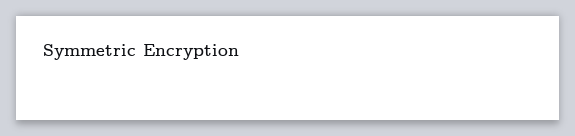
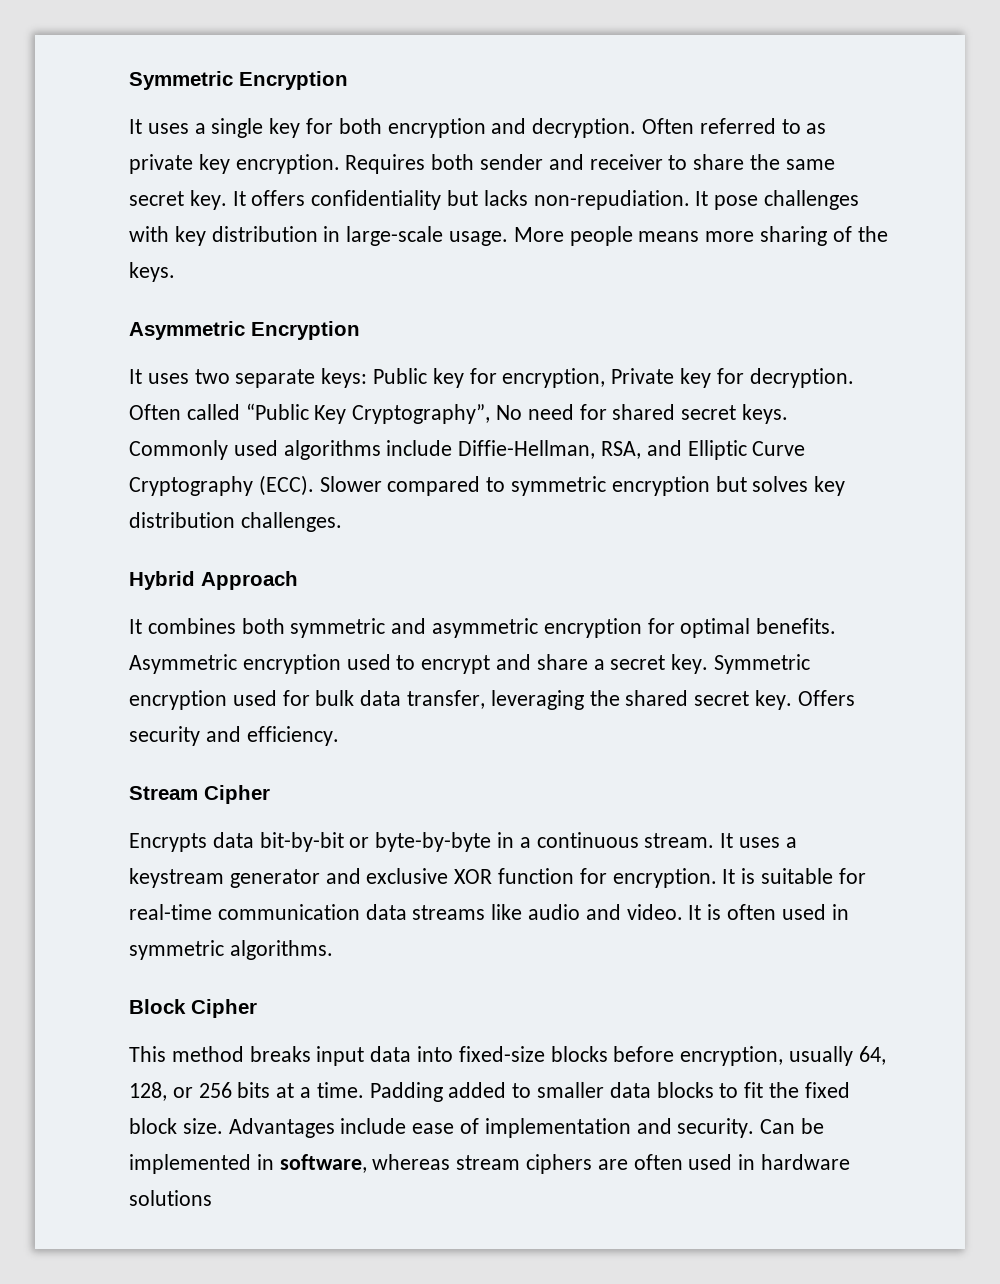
(239, 52) none -> [129,118,827,138] [129,154,835,174] [129,190,860,210] [129,226,888,246] [129,262,175,282] [129,321,360,340] [129,368,854,388] [129,403,789,424] [129,440,806,460] [129,475,846,496] [129,512,342,532] [129,571,298,590] [129,618,837,638] [129,654,811,674] [129,690,855,710] [129,726,339,746] [129,785,270,804] [129,832,797,852] [129,868,866,888] [129,904,849,920] [129,940,333,960] [129,999,257,1018] [129,1046,886,1066] [129,1082,850,1102] [129,1118,825,1138] [129,1154,851,1174] [129,1190,212,1206] // It uses a single key for both encryption and decryption. Often referred to as private key encryption. Requires both sender and receiver to share the same secret key. It offers confidentiality but lacks non-repudiation. It pose challenges with key distribution in large-scale usage. More people means more sharing of the keys. // Asymmetric Encryption // It uses two separate keys: Public key for encryption, Private key for decryption. Often called “Public Key Cryptography”, No need for shared secret keys. Commonly used algorithms include Diffie-Hellman, RSA, and Elliptic Curve Cryptography (ECC). Slower compared to symmetric encryption but solves key distribution challenges. // Hybrid Approach // It combines both symmetric and asymmetric encryption for optimal benefits. Asymmetric encryption used to encrypt and share a secret key. Symmetric encryption used for bulk data transfer, leveraging the shared secret key. Offers security and efficiency. // Stream Cipher // Encrypts data bit-by-bit or byte-by-byte in a continuous stream. It uses a keystream generator and exclusive XOR function for encryption. It is suitable for real-time communication data streams like audio and video. It is often used in symmetric algorithms. // Block Cipher // This method breaks input data into fixed-size blocks before encryption, usually 64, 128, or 256 bits at a time. Padding added to smaller data blocks to fit the fixed block size. Advantages include ease of implementation and security. Can be implemented in software, whereas stream ciphers are often used in hardware solutions

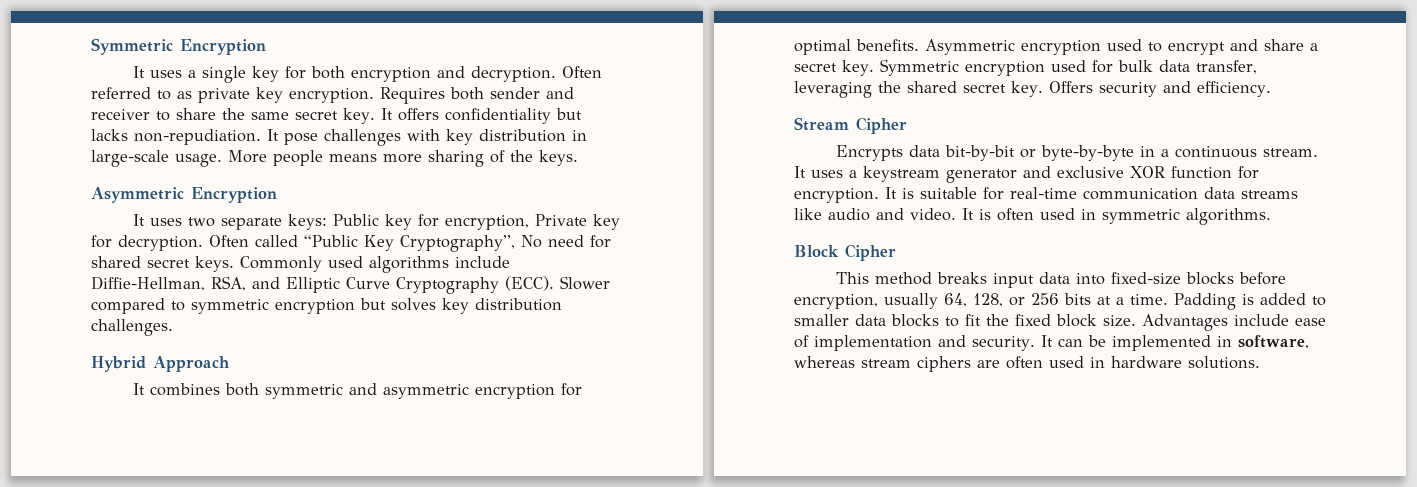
(443, 1092) none -> [1242,294,1254,305] is
[760,1119,796,1134] Can -> [1040,335,1083,347] It can
[129,1190,212,1206] solutions -> [1188,356,1260,369] solutions.

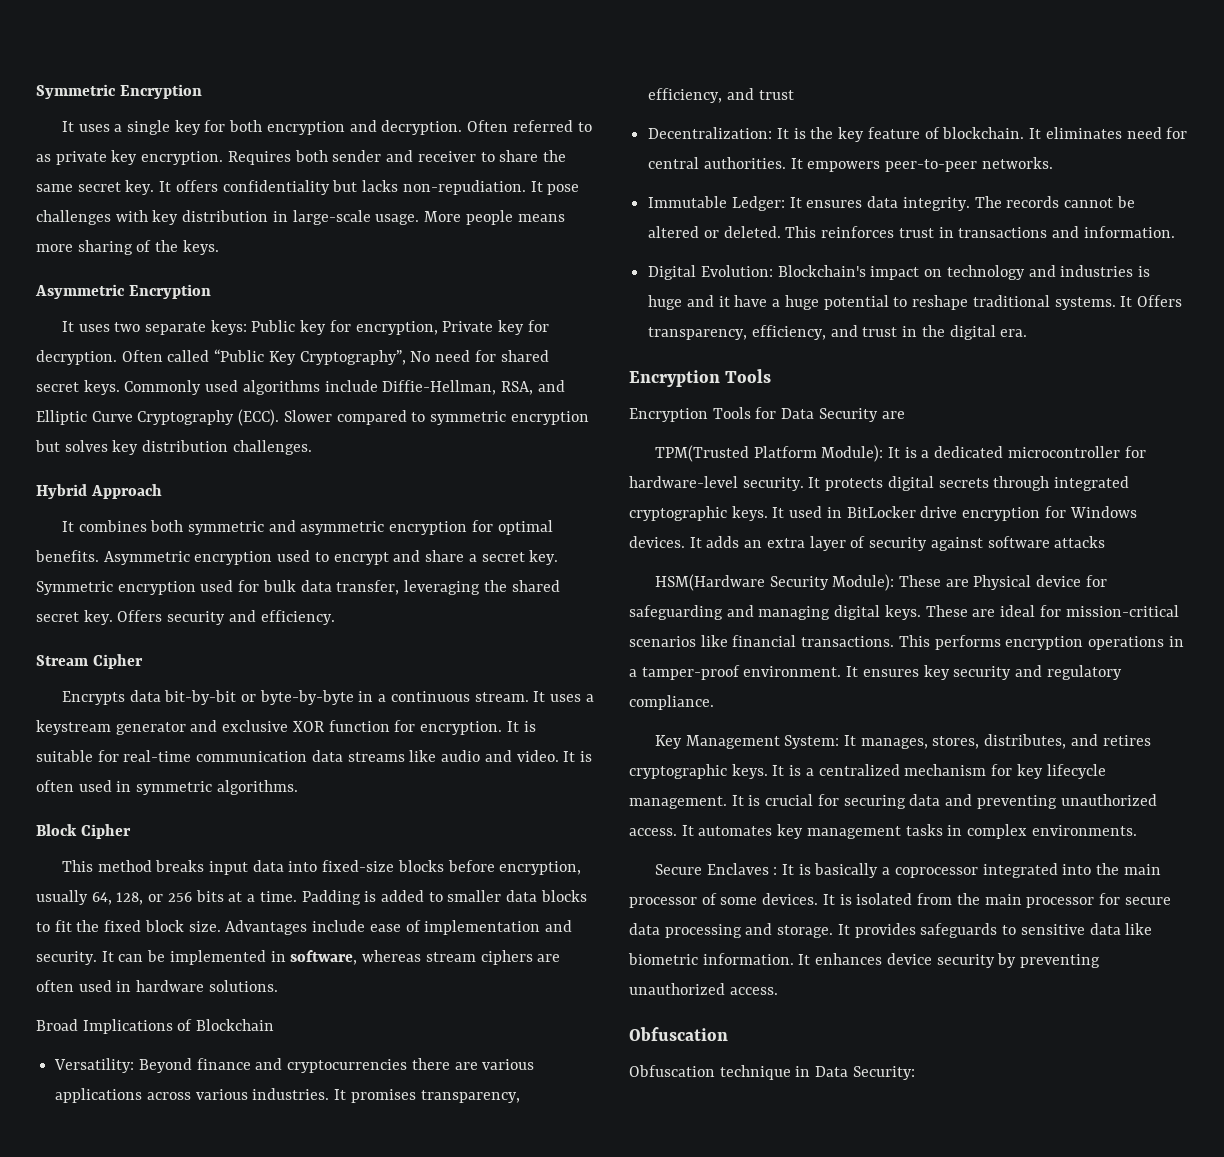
(1260, 362) none -> [36,1019,275,1034] [54,1058,535,1073] [55,1088,520,1103] [648,88,794,103] [648,127,1188,142] [648,157,1053,172] [648,196,1135,211] [648,226,1175,238] [648,265,1151,280] [648,295,1182,310] [648,325,1028,340] [629,369,772,387] [629,407,905,422] [654,445,1146,462] [629,476,1130,491] [629,506,1137,521] [629,536,1106,551] [654,574,1107,591] [629,605,1179,620] [629,635,1184,650] [629,665,1122,680] [629,695,714,710] [654,734,1151,749] [629,764,1106,779] [629,794,1157,809] [629,824,1137,839] [654,863,1161,878] [629,893,1171,908] [629,923,1153,938] [628,953,1101,968] [629,983,778,995] [629,1027,728,1041] [629,1065,915,1080] // Broad Implications of Blockchain // Versatility: Beyond finance and cryptocurrencies there are various applications across various industries. It promises transparency, efficiency, and trust // Decentralization: It is the key feature of blockchain. It eliminates need for central authorities. It empowers peer-to-peer networks. // Immutable Ledger: It ensures data integrity. The records cannot be altered or deleted. This reinforces trust in transactions and information. // Digital Evolution: Blockchain's impact on technology and industries is huge and it have a huge potential to reshape traditional systems. It Offers transparency, efficiency, and trust in the digital era. // Encryption Tools // Encryption Tools for Data Security are // TPM(Trusted Platform Module): It is a dedicated microcontroller for hardware-level security. It protects digital secrets through integrated cryptographic keys. It used in BitLocker drive encryption for Windows devices. It adds an extra layer of security against software attacks // HSM(Hardware Security Module): These are Physical device for safeguarding and managing digital keys. These are ideal for mission-critical scenarios like financial transactions. This performs encryption operations in a tamper-proof environment. It ensures key security and regulatory compliance. // Key Management System: It manages, stores, distributes, and retires cryptographic keys. It is a centralized mechanism for key lifecycle management. It is crucial for securing data and preventing unauthorized access. It automates key management tasks in complex environments. // Secure Enclaves : It is basically a coprocessor integrated into the main processor of some devices. It is isolated from the main processor for secure data processing and storage. It provides safeguards to sensitive data like biometric information. It enhances device security by preventing unauthorized access. // Obfuscation // Obfuscation technique in Data Security:

